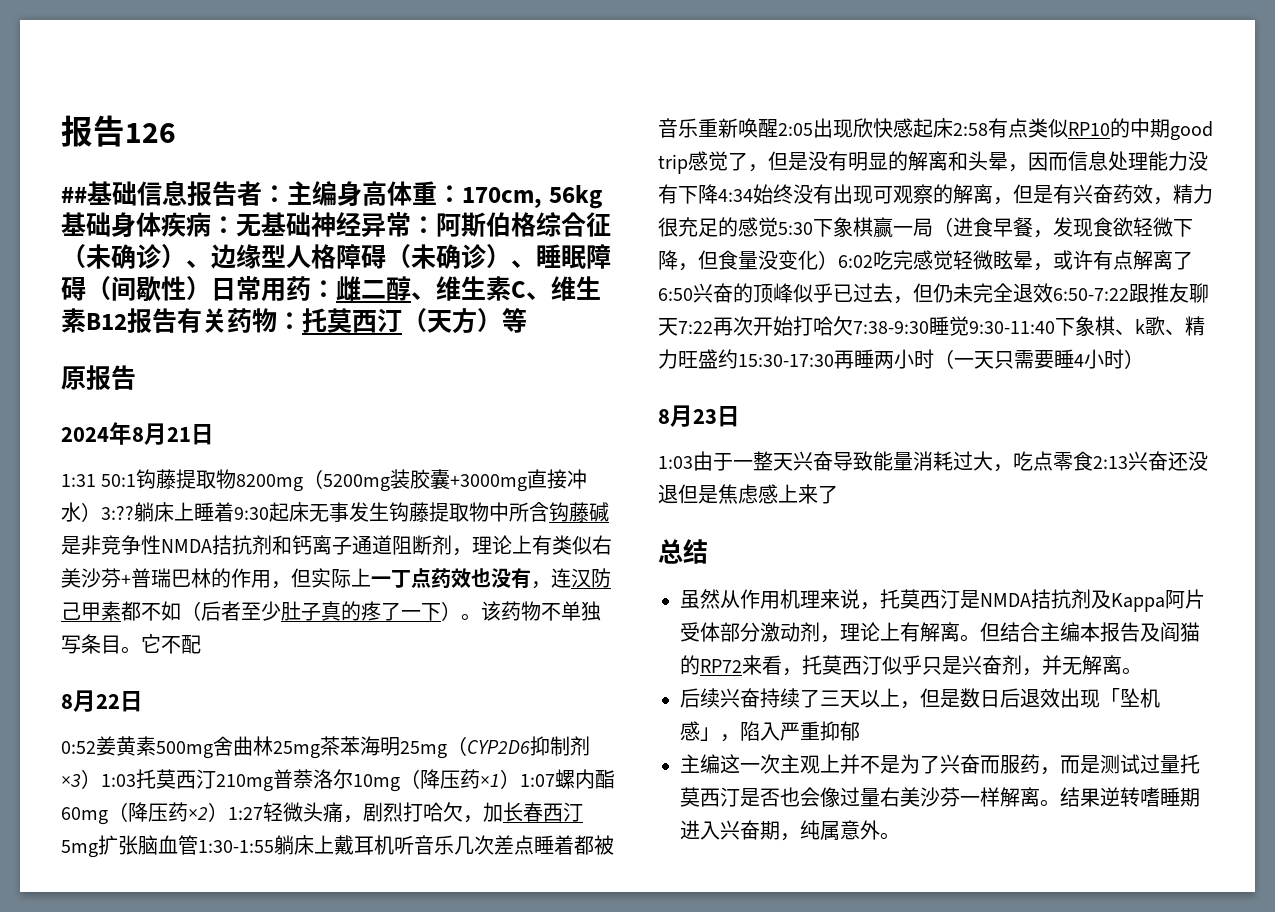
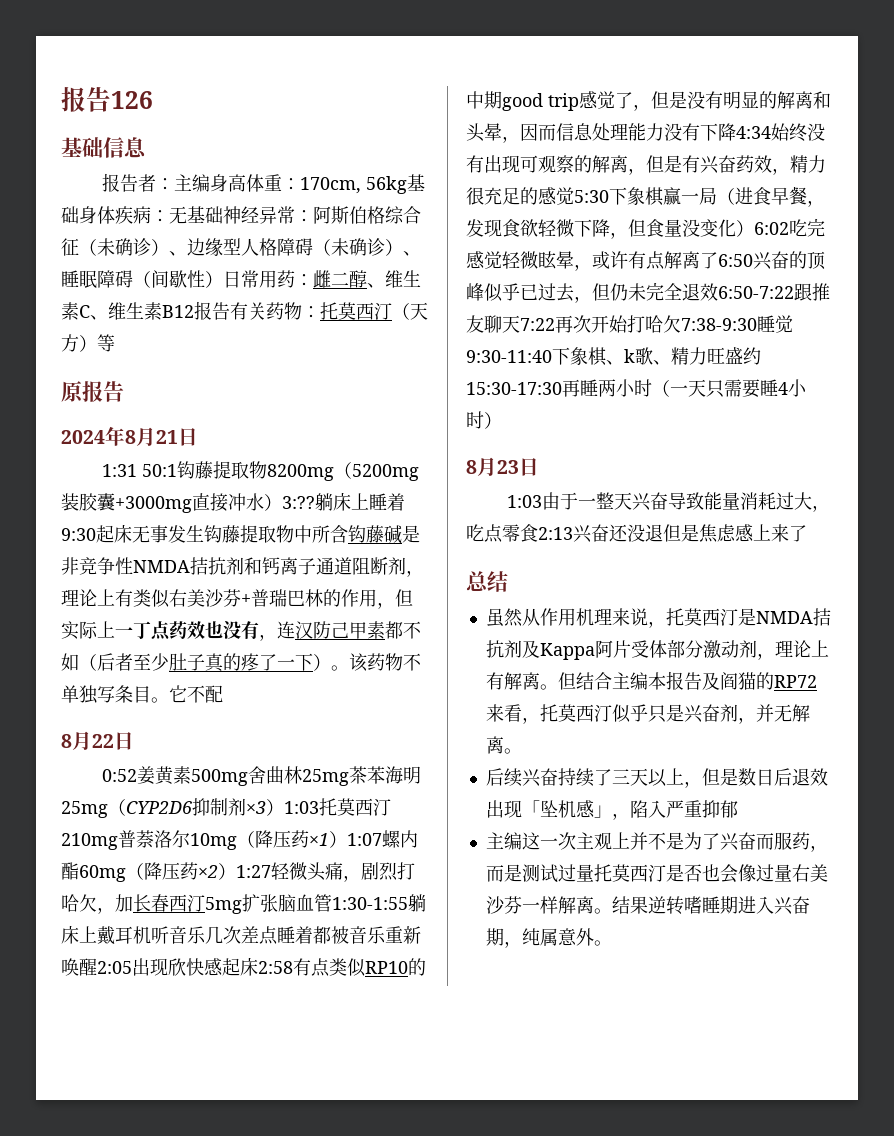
[61,186,87,203] ## -> (153, 100) none
(187, 193) none -> (147, 147) //

